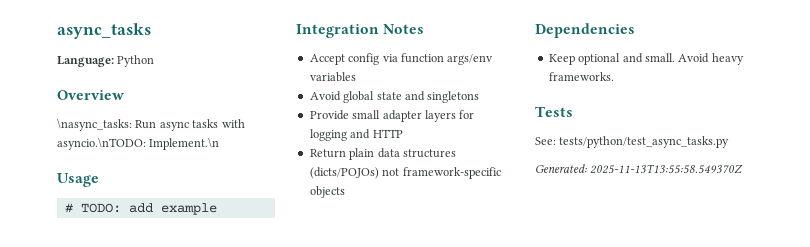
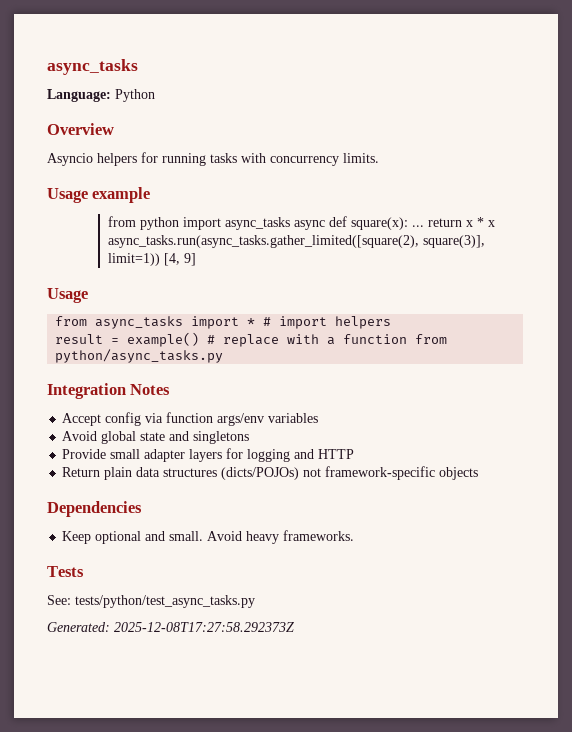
[57,118,245,131] [57,137,220,150] [57,173,99,187] [64,203,217,215] \nasync_tasks: Run async tasks with asyncio.\nTODO: Implement.\n // Usage // # TODO: add example -> [47,152,379,166] [47,187,151,203] [108,216,496,230] [108,235,486,248] [108,253,197,266] [47,288,88,303] [55,316,392,329] [55,332,448,347] [55,349,224,363] Asyncio helpers for running tasks with concurrency limits. // Usage example // from python import async_tasks async def square(x): ... return x * x async_tasks.run(async_tasks.gather_limited([square(2), square(3)], limit=1)) [4, 9] // Usage // from async_tasks import * # import helpers // result = example() # replace with a function from python/async_tasks.py
[590,164,744,174] 2025-11-13T13:55:58.549370Z -> [114,622,294,632] 2025-12-08T17:27:58.292373Z

